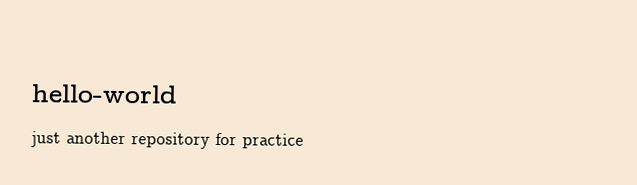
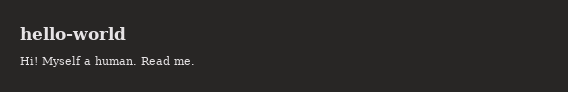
[30,131,304,149] just another repository for practice -> [20,56,195,67] Hi! Myself a human. Read me.

